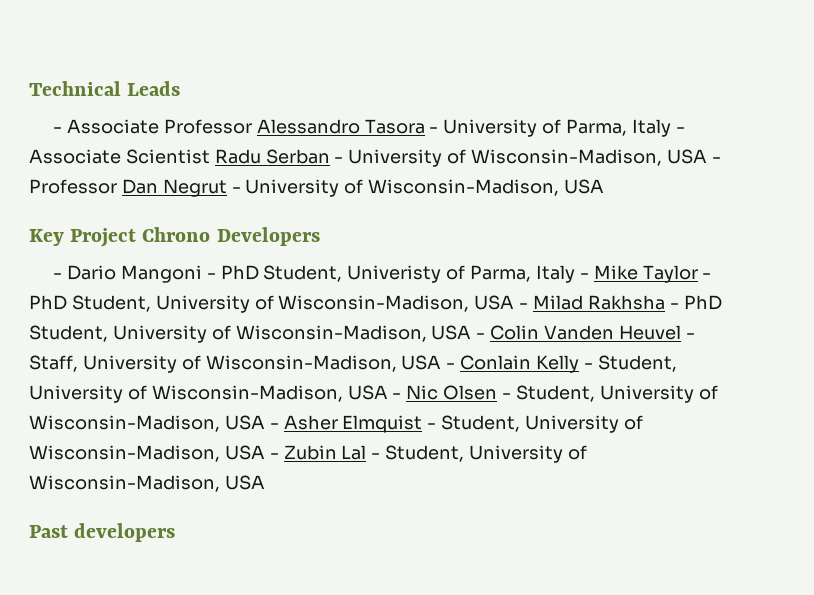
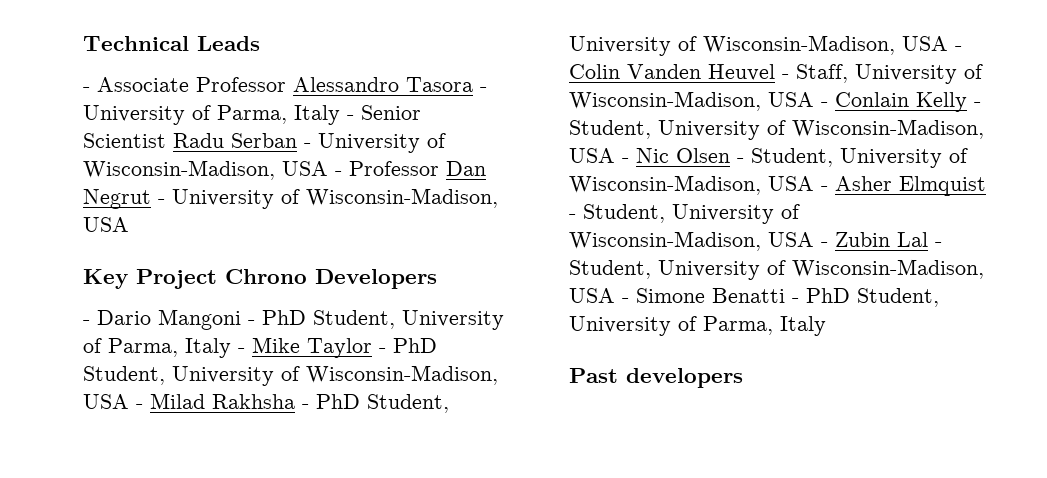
[29,149,121,164] Associate -> [361,105,421,120] Senior
[347,265,442,283] Univeristy -> [402,310,504,330] University
(265, 482) none -> [622,288,939,307] [569,316,826,336] - Simone Benatti - PhD Student, University of Parma, Italy

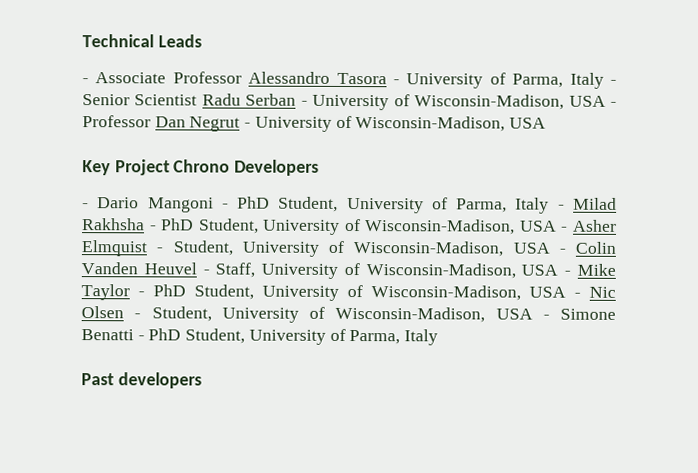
[252,337,437,358] [83,365,498,386] [83,393,360,409] Mike Taylor - PhD Student, University of Wisconsin-Madison, USA - Milad Rakhsha - PhD -> [573,197,617,210] [82,218,617,235] [81,240,164,257] Milad Rakhsha - PhD Student, University of Wisconsin-Madison, USA - Asher Elmquist -
[835,92,981,112] Conlain Kelly - -> [577,263,616,276] [81,284,186,301] Mike Taylor - PhD
[835,176,986,196] [569,204,800,224] [569,231,942,251] [569,259,984,280] [569,288,629,303] Asher Elmquist - Student, University of Wisconsin-Madison, USA - Zubin Lal - Student, University of Wisconsin-Madison, USA - -> (550, 317) none

